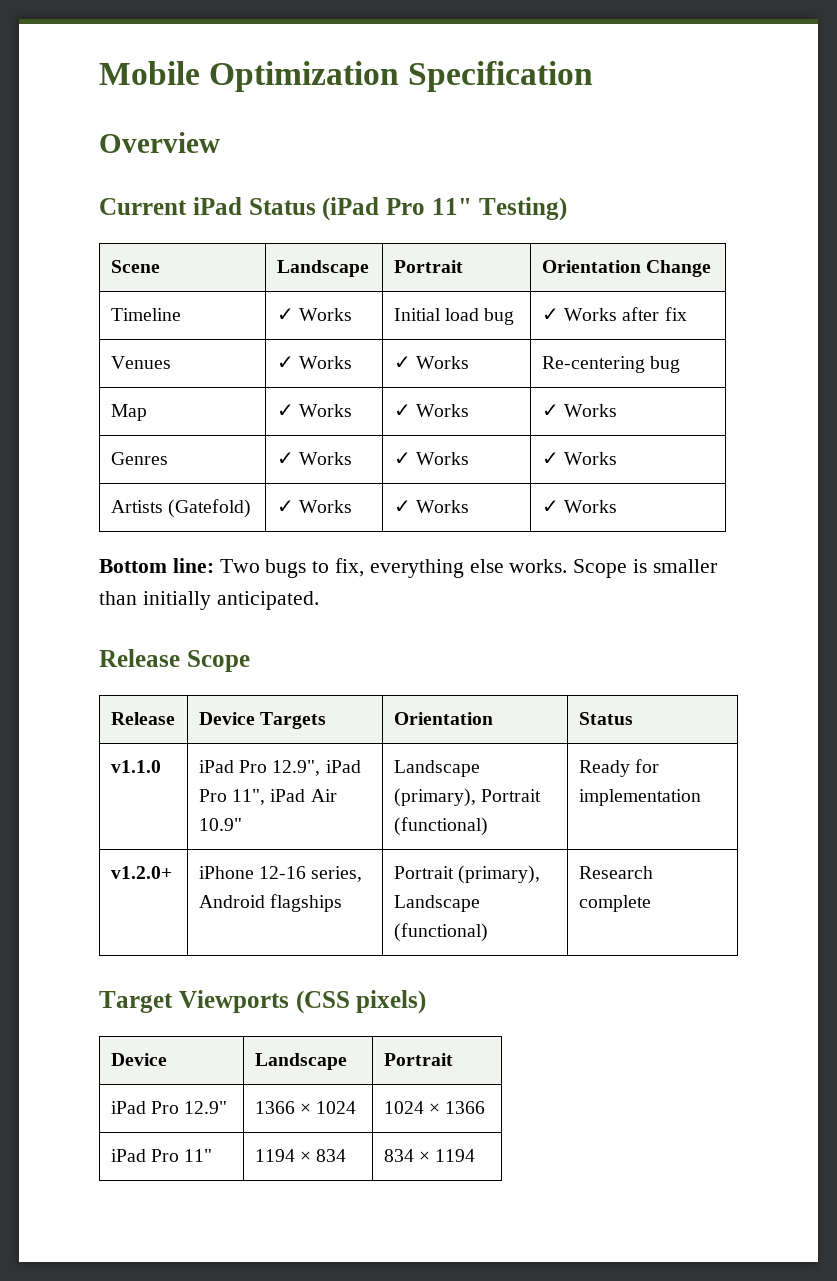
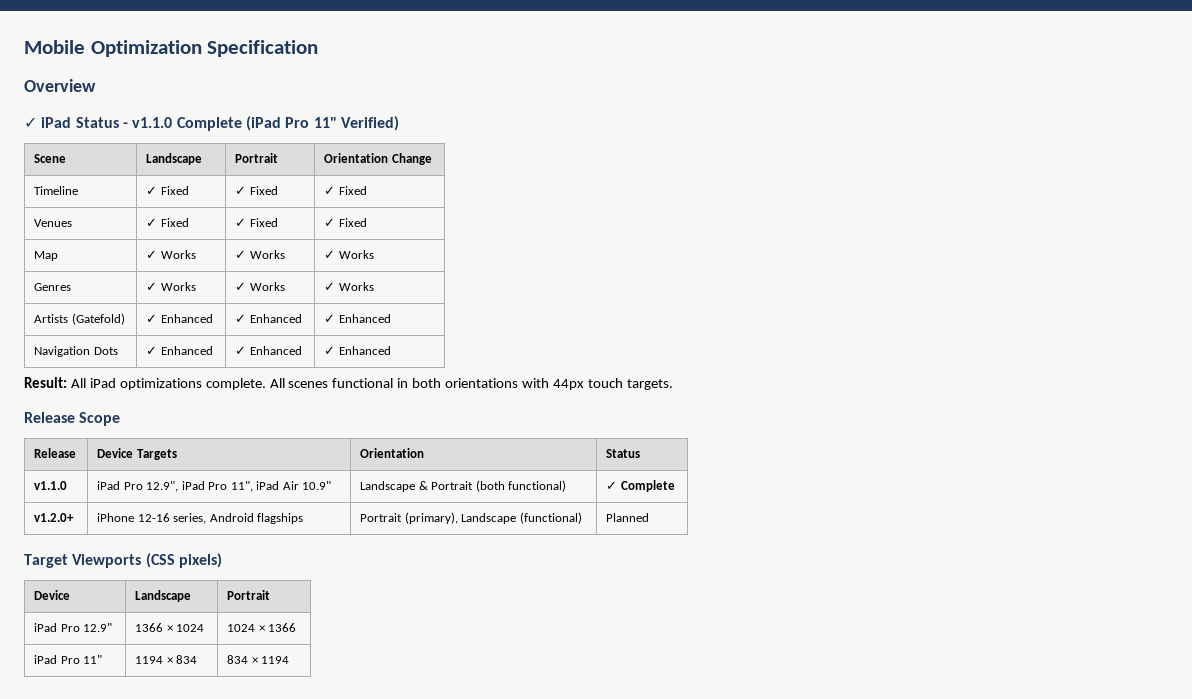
[99,198,187,215] Current -> [24,117,37,128] ✓
(316, 206) none -> [122,117,242,131] - v1.1.0 Complete
[478,197,567,221] Testing) -> [340,116,399,131] Verified)
[299,308,353,321] [393,308,515,325] [541,307,687,321] Works | Initial load bug | ✓ Works after fix -> [160,186,189,195] [235,186,278,195] [324,186,367,195] Fixed | ✓ Fixed | ✓ Fixed
[299,356,353,369] [393,356,470,369] [541,356,681,373] Works | ✓ Works | Re-centering bug -> [160,218,189,227] [235,218,278,227] [324,218,367,227] Fixed | ✓ Fixed | ✓ Fixed
[299,500,353,513] [393,500,470,513] [541,500,618,513] [99,558,717,578] [99,591,319,610] Works | ✓ Works | ✓ Works // Bottom line: Two bugs to fix, everything else works. Scope is smaller than initially anticipated. -> [160,314,213,323] [235,314,302,323] [324,314,391,323] [34,346,118,357] [146,346,213,355] [235,346,302,355] [324,346,391,355] [24,377,673,390] Enhanced | ✓ Enhanced | ✓ Enhanced // Navigation Dots | ✓ Enhanced | ✓ Enhanced | ✓ Enhanced // Result: All iPad optimizations complete. All scenes functional in both orientations with 44px touch targets.
[393,788,542,807] [393,817,488,836] [578,759,660,777] [578,789,701,806] (primary), Portrait (functional) | Ready for implementation -> [418,480,567,492] [606,480,675,492] & Portrait (both functional) | ✓ Complete
[578,866,653,879] [578,895,651,912] Research complete -> [606,513,650,522] Planned

